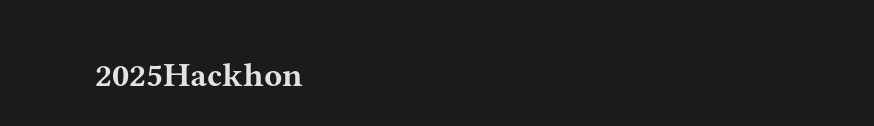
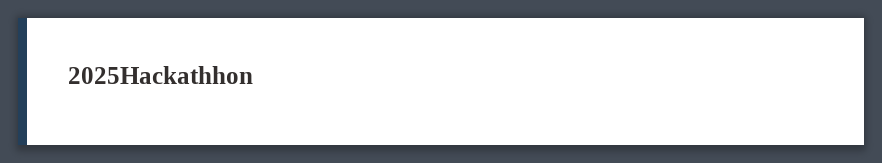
[95,63,303,86] 2025Hackhon -> [68,66,253,84] 2025Hackathhon

